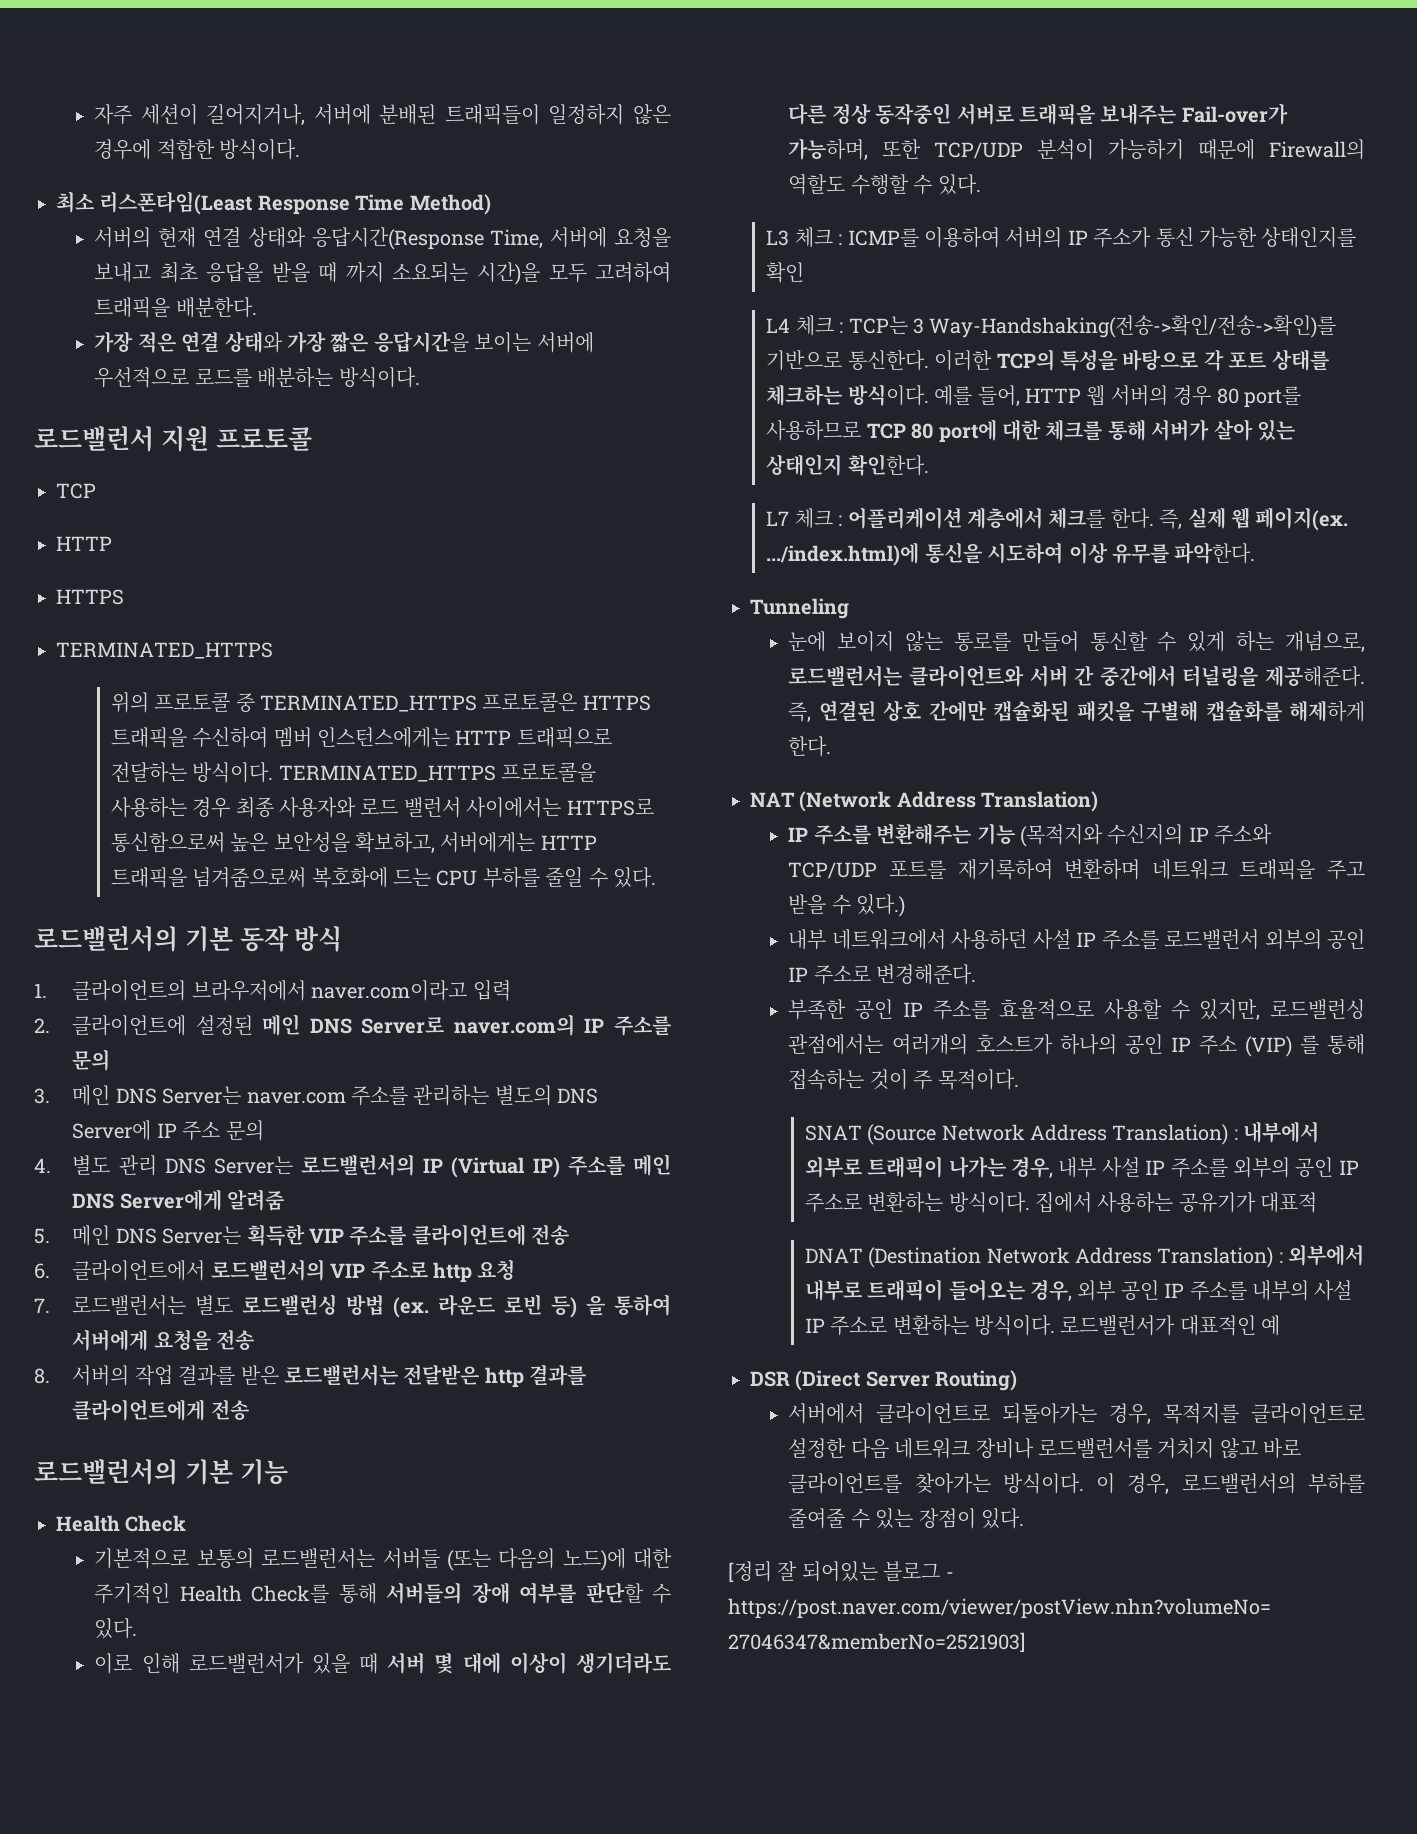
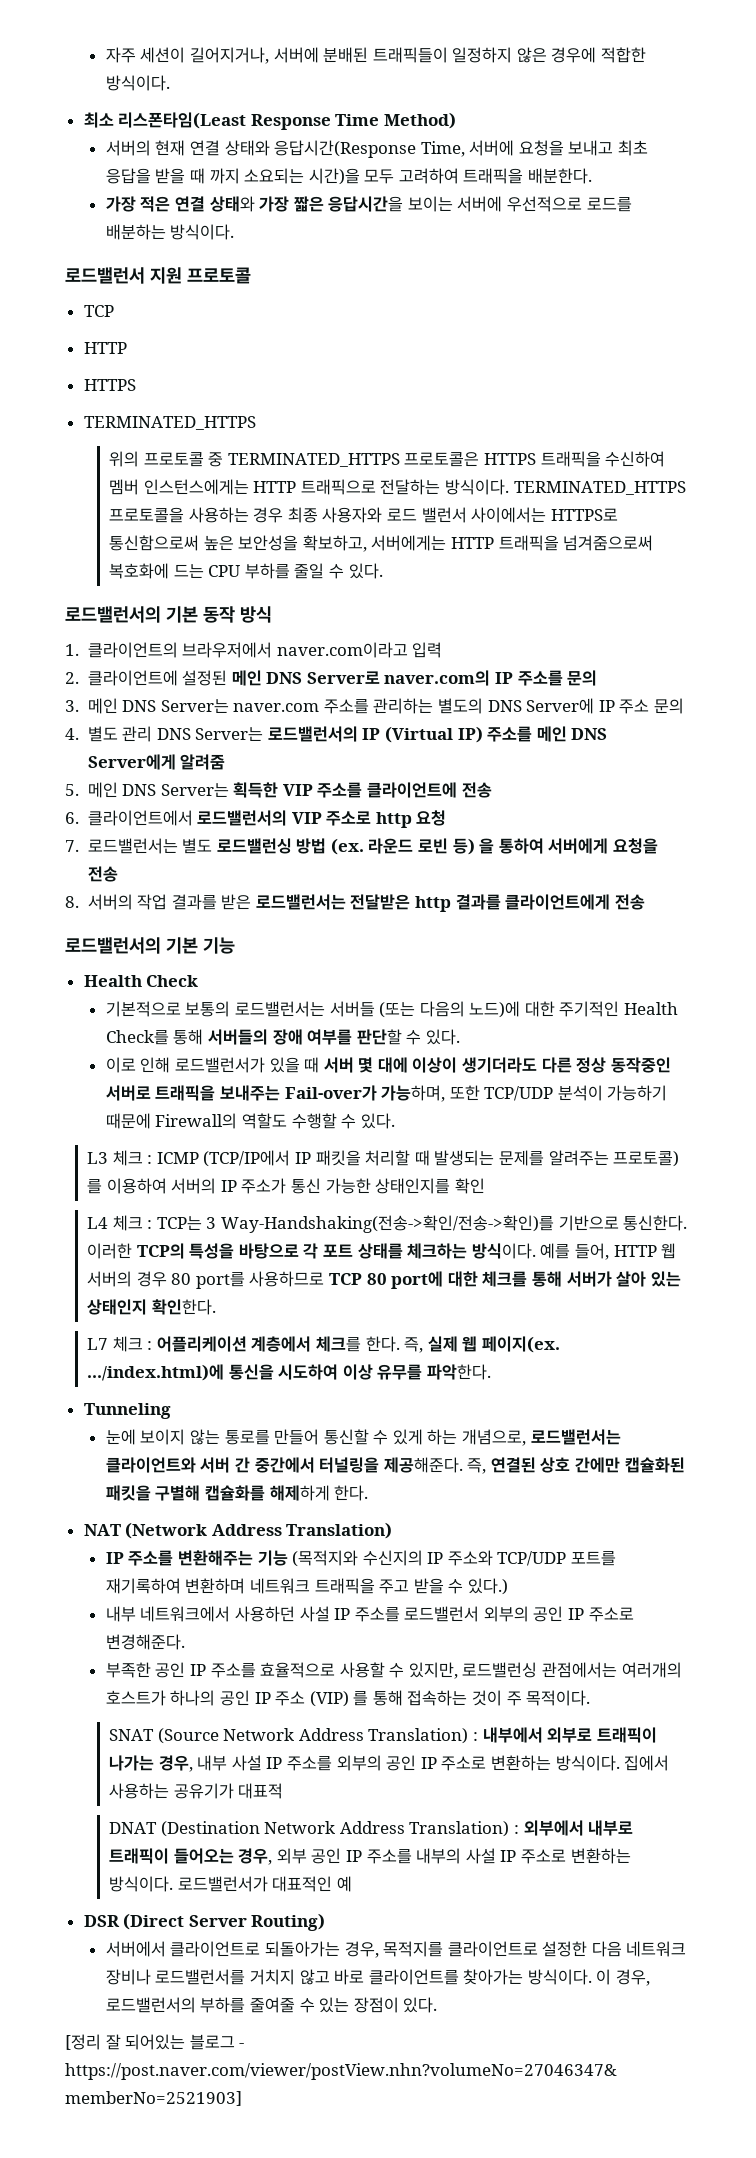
[847,228,919,247] ICMP를 -> [156,1150,680,1167] [87,1179,103,1194] ICMP (TCP/IP에서 IP 패킷을 처리할 때 발생되는 문제를 알려주는 프로토콜) 를

